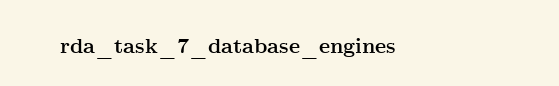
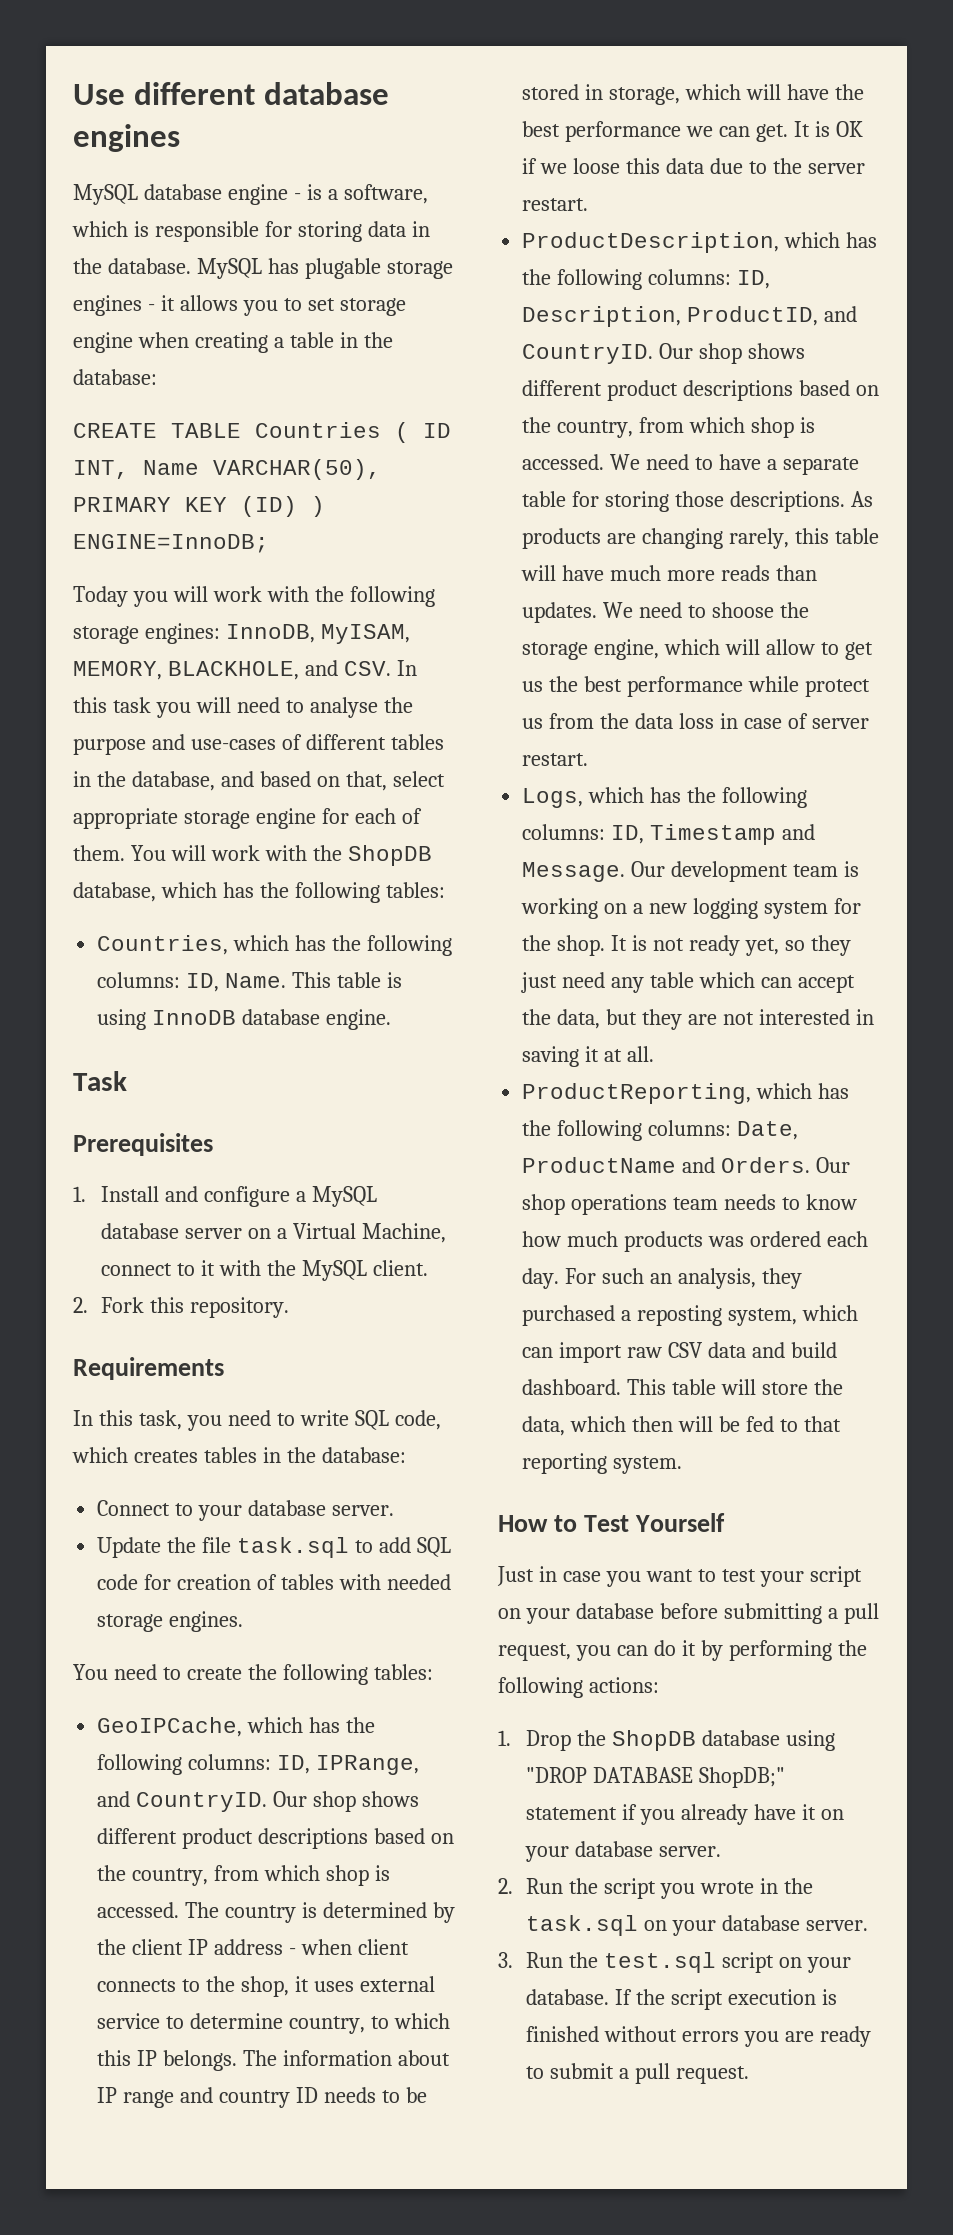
[60,38,396,59] rda_task_7_database_engines -> [73,82,389,105] [73,124,180,152] [73,184,428,205] [72,221,430,242] [73,258,453,279] [73,295,406,316] [73,332,393,353] [73,369,157,385] [73,422,451,443] [73,459,381,480] [73,496,325,517] [73,534,269,553] [73,586,435,607] [73,623,410,644] [73,660,417,680] [73,697,413,718] [73,734,444,755] [73,771,445,791] [73,808,422,829] [73,845,432,866] [73,882,445,903] [97,935,452,956] [97,972,402,992] [97,1009,392,1030] [73,1071,127,1091] [73,1133,213,1156] [73,1186,377,1207] [100,1223,446,1243] [100,1260,428,1281] [73,1297,289,1318] [73,1357,224,1380] [73,1410,441,1431] [72,1447,406,1463] [97,1500,394,1521] [97,1537,451,1558] [97,1574,451,1590] [97,1611,244,1632] [73,1664,433,1685] [97,1717,376,1737] [97,1754,420,1775] [97,1791,419,1812] [97,1828,454,1849] [97,1865,390,1886] [97,1902,455,1923] [97,1939,409,1955] [97,1976,435,1997] [97,2013,450,2034] [97,2050,450,2071] [97,2087,427,2108] [522,84,864,105] [522,121,863,142] [522,158,865,174] [522,198,589,211] [522,232,878,253] [522,269,771,290] [522,306,858,327] [522,343,806,364] [522,380,879,401] [522,417,815,438] [522,454,859,475] [522,491,873,512] [522,528,879,549] [521,565,817,581] [522,602,809,623] [522,639,873,660] [522,676,870,697] [522,713,869,729] [522,753,589,766] [522,787,807,808] [522,824,816,845] [522,861,859,882] [521,898,861,919] [522,935,851,956] [521,972,855,993] [522,1009,874,1030] [522,1046,655,1067] [522,1083,850,1104] [522,1120,799,1141] [522,1157,851,1173] [522,1194,857,1215] [522,1231,868,1252] [522,1268,802,1289] [522,1305,858,1326] [522,1342,837,1363] [522,1379,843,1395] [522,1416,841,1436] [522,1453,683,1474] [498,1513,726,1532] [497,1566,862,1587] [498,1603,879,1624] [498,1640,867,1661] [498,1677,659,1698] [498,1730,835,1751] [525,1767,785,1788] [525,1804,844,1825] [524,1841,721,1862] [498,1878,813,1899] [525,1915,868,1936] [498,1952,851,1973] [525,1989,837,2010] [525,2026,871,2047] [525,2063,749,2084] Use different database engines // MySQL database engine - is a software, which is responsible for storing data in the database. MySQL has plugable storage engines - it allows you to set storage engine when creating a table in the database: // CREATE TABLE Countries ( ID INT, Name VARCHAR(50), PRIMARY KEY (ID) ) ENGINE=InnoDB; // Today you will work with the following storage engines: InnoDB, MyISAM, MEMORY, BLACKHOLE, and CSV. In this task you will need to analyse the purpose and use-cases of different tables in the database, and based on that, select appropriate storage engine for each of them. You will work with the ShopDB database, which has the following tables: // Countries, which has the following columns: ID, Name. This table is using InnoDB database engine. // Task // Prerequisites // 1. Install and configure a MySQL database server on a Virtual Machine, connect to it with the MySQL client. // 2. Fork this repository. // Requirements // In this task, you need to write SQL code, which creates tables in the database: // Connect to your database server. // Update the file task.sql to add SQL code for creation of tables with needed storage engines. // You need to create the following tables: // GeoIPCache, which has the following columns: ID, IPRange, and CountryID. Our shop shows different product descriptions based on the country, from which shop is accessed. The country is determined by the client IP address - when client connects to the shop, it uses external service to determine country, to which this IP belongs. The information about IP range and country ID needs to be stored in storage, which will have the best performance we can get. It is OK if we loose this data due to the server restart. // ProductDescription, which has the following columns: ID, Description, ProductID, and CountryID. Our shop shows different product descriptions based on the country, from which shop is accessed. We need to have a separate table for storing those descriptions. As products are changing rarely, this table will have much more reads than updates. We need to shoose the storage engine, which will allow to get us the best performance while protect us from the data loss in case of server restart. // Logs, which has the following columns: ID, Timestamp and Message. Our development team is working on a new logging system for the shop. It is not ready yet, so they just need any table which can accept the data, but they are not interested in saving it at all. // ProductReporting, which has the following columns: Date, ProductName and Orders. Our shop operations team needs to know how much products was ordered each day. For such an analysis, they purchased a reposting system, which can import raw CSV data and build dashboard. This table will store the data, which then will be fed to that reporting system. // How to Test Yourself // Just in case you want to test your script on your database before submitting a pull request, you can do it by performing the following actions: // 1. Drop the ShopDB database using "DROP DATABASE ShopDB;" statement if you already have it on your database server. // 2. Run the script you wrote in the task.sql on your database server. // 3. Run the test.sql script on your database. If the script execution is finished without errors you are ready to submit a pull request.

